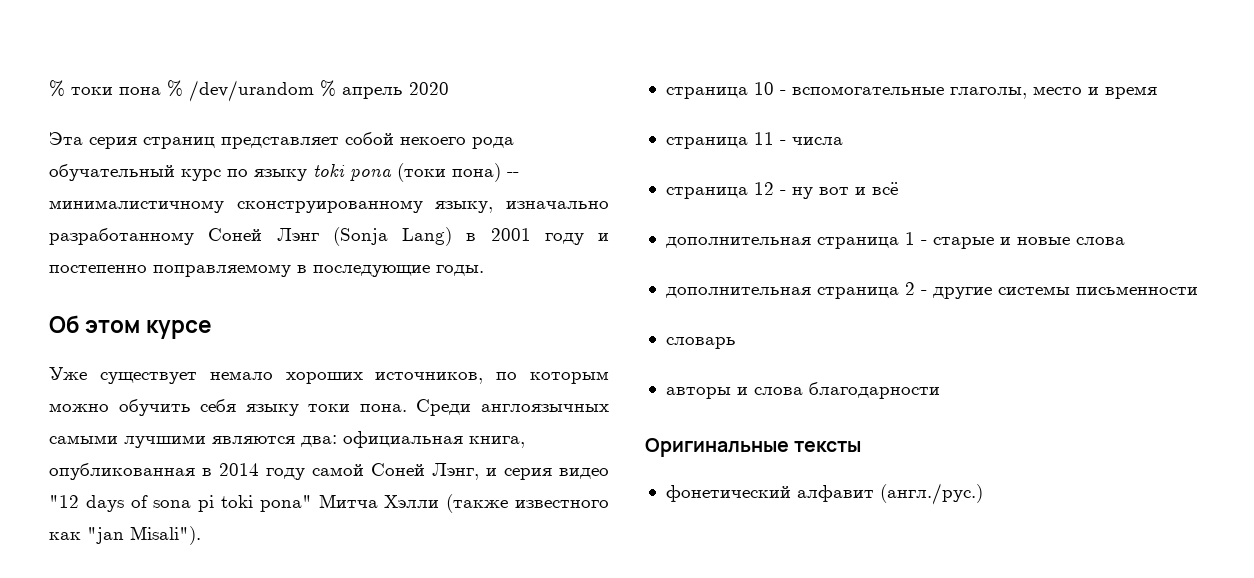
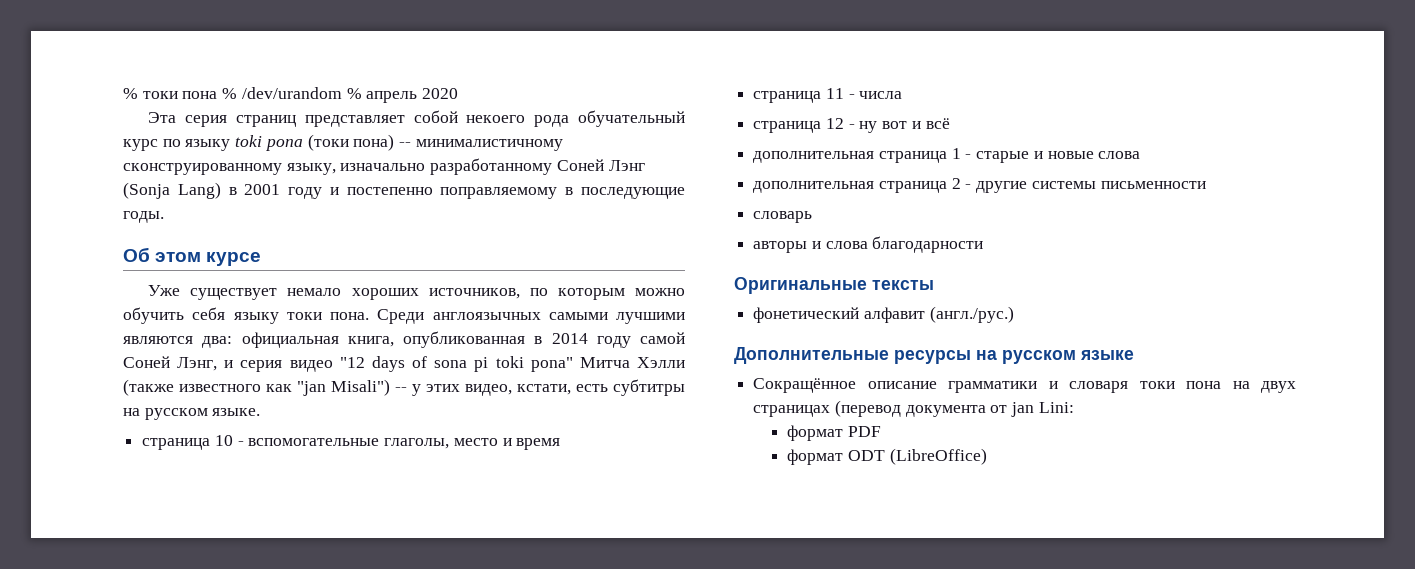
[130,526,201,545] Misali"). -> [331,379,685,396] [123,408,261,420] Misali") -- у этих видео, кстати, есть субтитры на русском языке.
(983, 494) none -> [734,347,1134,364] [753,378,1296,393] [753,400,1074,417] [787,425,882,441] [787,448,987,465] // Дополнительные ресурсы на русском языке // Сокращённое описание грамматики и словаря токи пона на двух страницах (перевод документа от jan Lini: // формат PDF // формат ODT (LibreOffice)

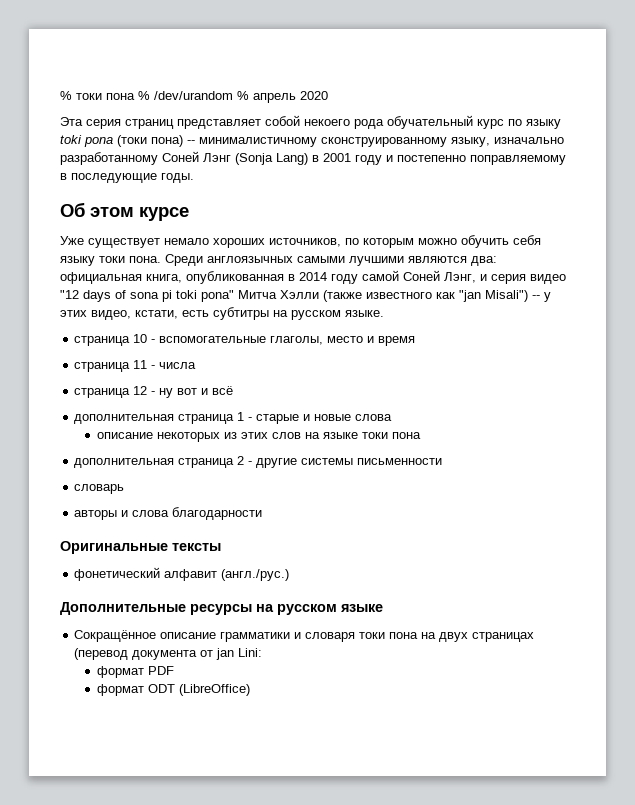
(1141, 155) none -> [96,432,421,442] // описание некоторых из этих слов на языке токи пона

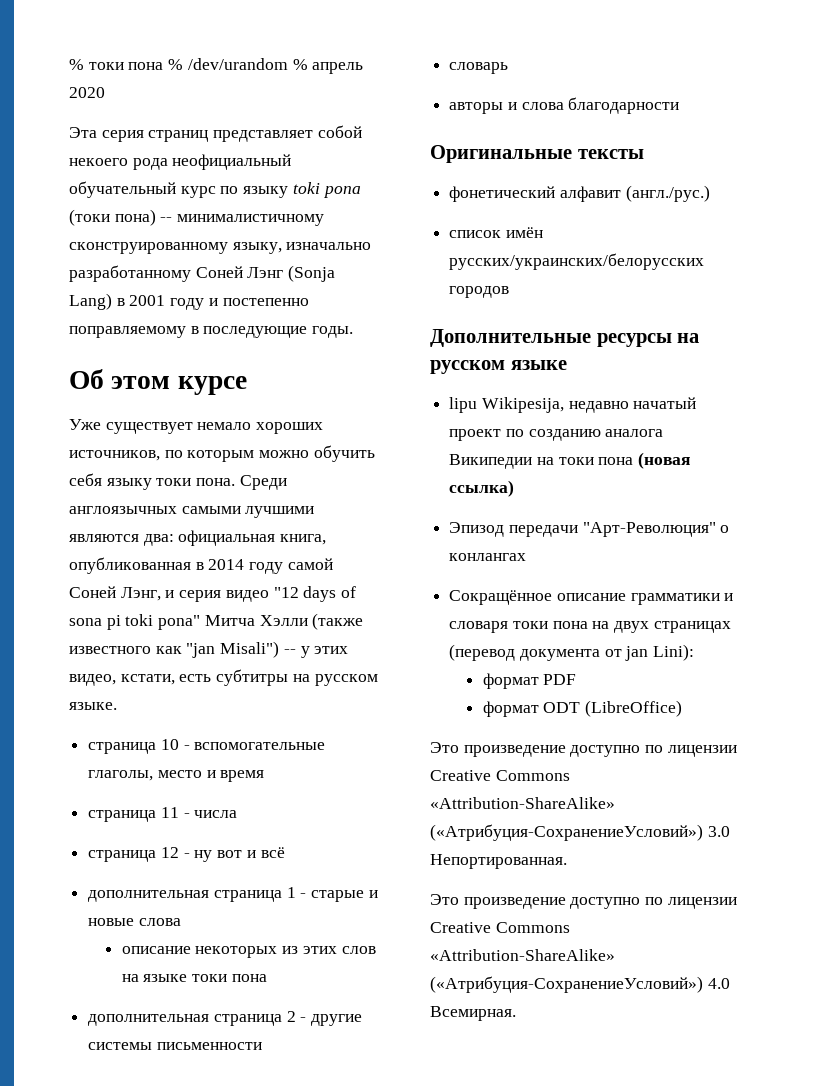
(384, 124) none -> [172,154,292,170] неофициальный
(290, 575) none -> [449,227,543,238] [449,253,705,270] [449,286,510,298] // список имён русских/украинских/белорусских городов
(383, 608) none -> [449,397,697,413] [449,429,664,441] [449,452,691,469] [449,480,515,497] [449,522,730,537] [449,553,527,561] // lipu Wikipesija, недавно начатый проект по созданию аналога Википедии на токи пона (новая ссылка) // Эпизод передачи "Арт-Революция" о конлангах
[238,648,263,657] Lini: -> [653,644,695,661] Lini):
(250, 690) none -> [430,742,737,757] [430,770,570,781] [430,797,615,809] [430,824,730,841] [430,854,567,869] [430,894,737,909] [430,922,570,933] [430,949,615,961] [430,976,730,993] [430,1006,516,1021] // Это произведение доступно по лицензии Creative Commons «Attribution-ShareAlike» («Атрибуция-СохранениеУсловий») 3.0 Непортированная. // Это произведение доступно по лицензии Creative Commons «Attribution-ShareAlike» («Атрибуция-СохранениеУсловий») 4.0 Всемирная.

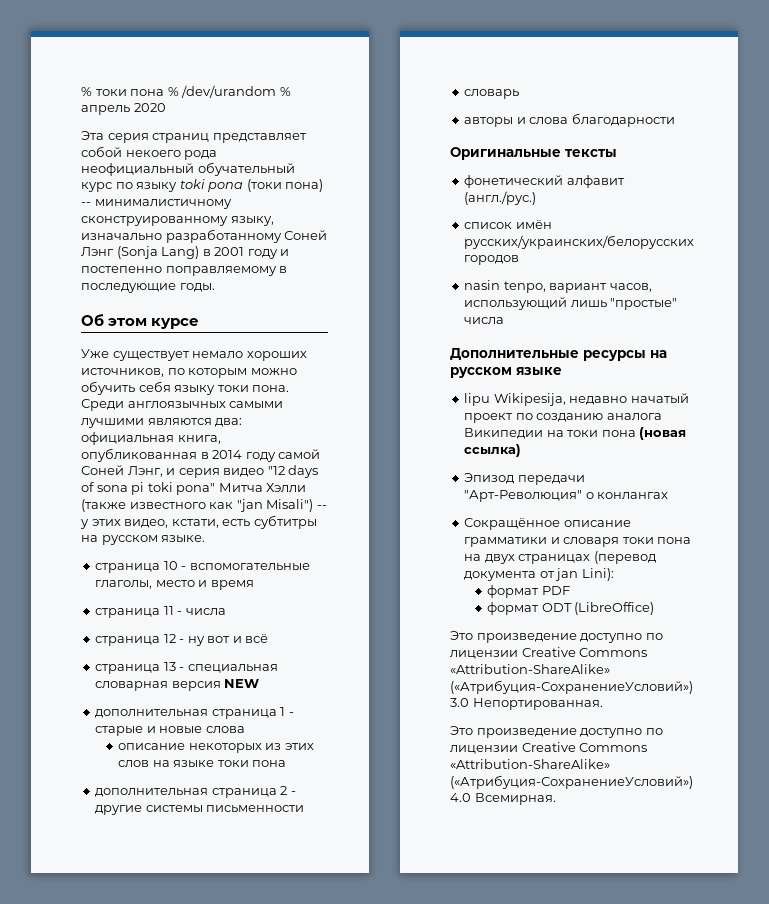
(285, 852) none -> [95,662,278,674] [95,679,260,691] // страница 13 - специальная словарная версия NEW
(510, 292) none -> [464,280,652,293] [464,297,678,310] [464,317,505,324] // nasin tenpo, вариант часов, использующий лишь "простые" числа

